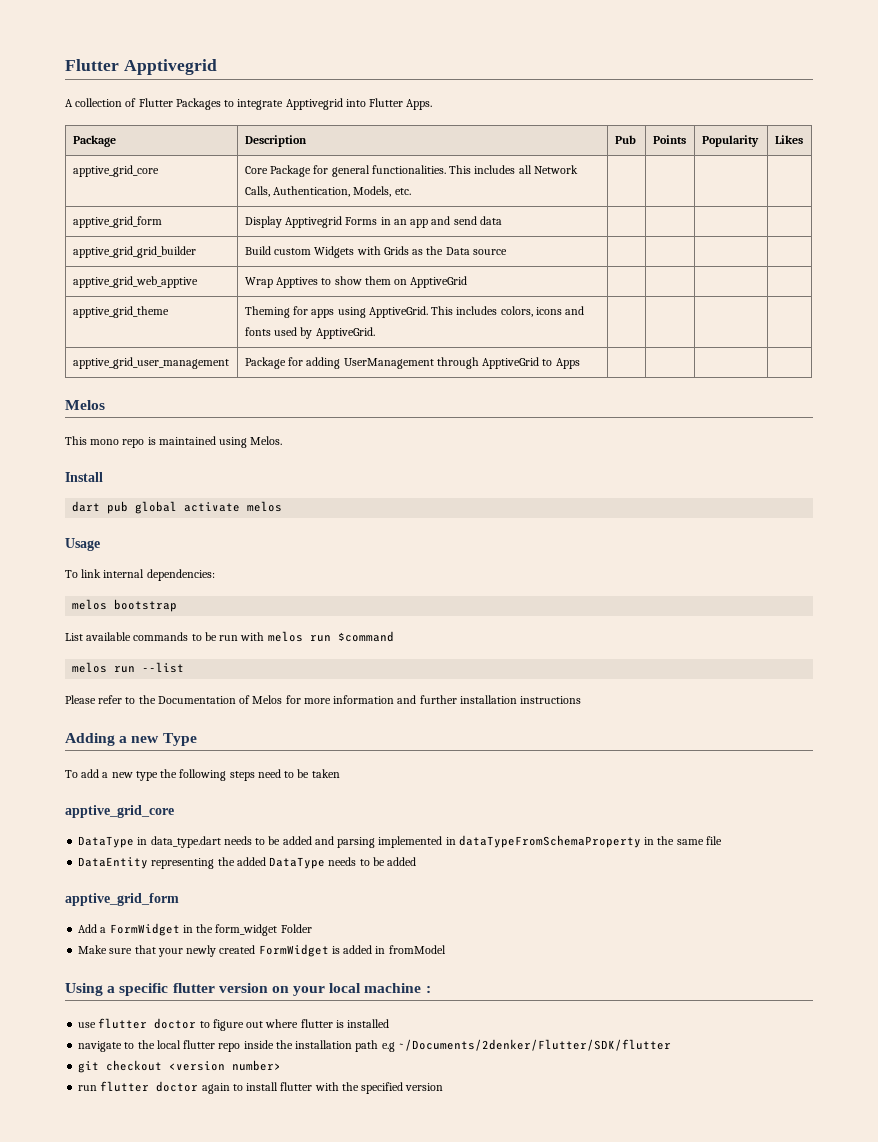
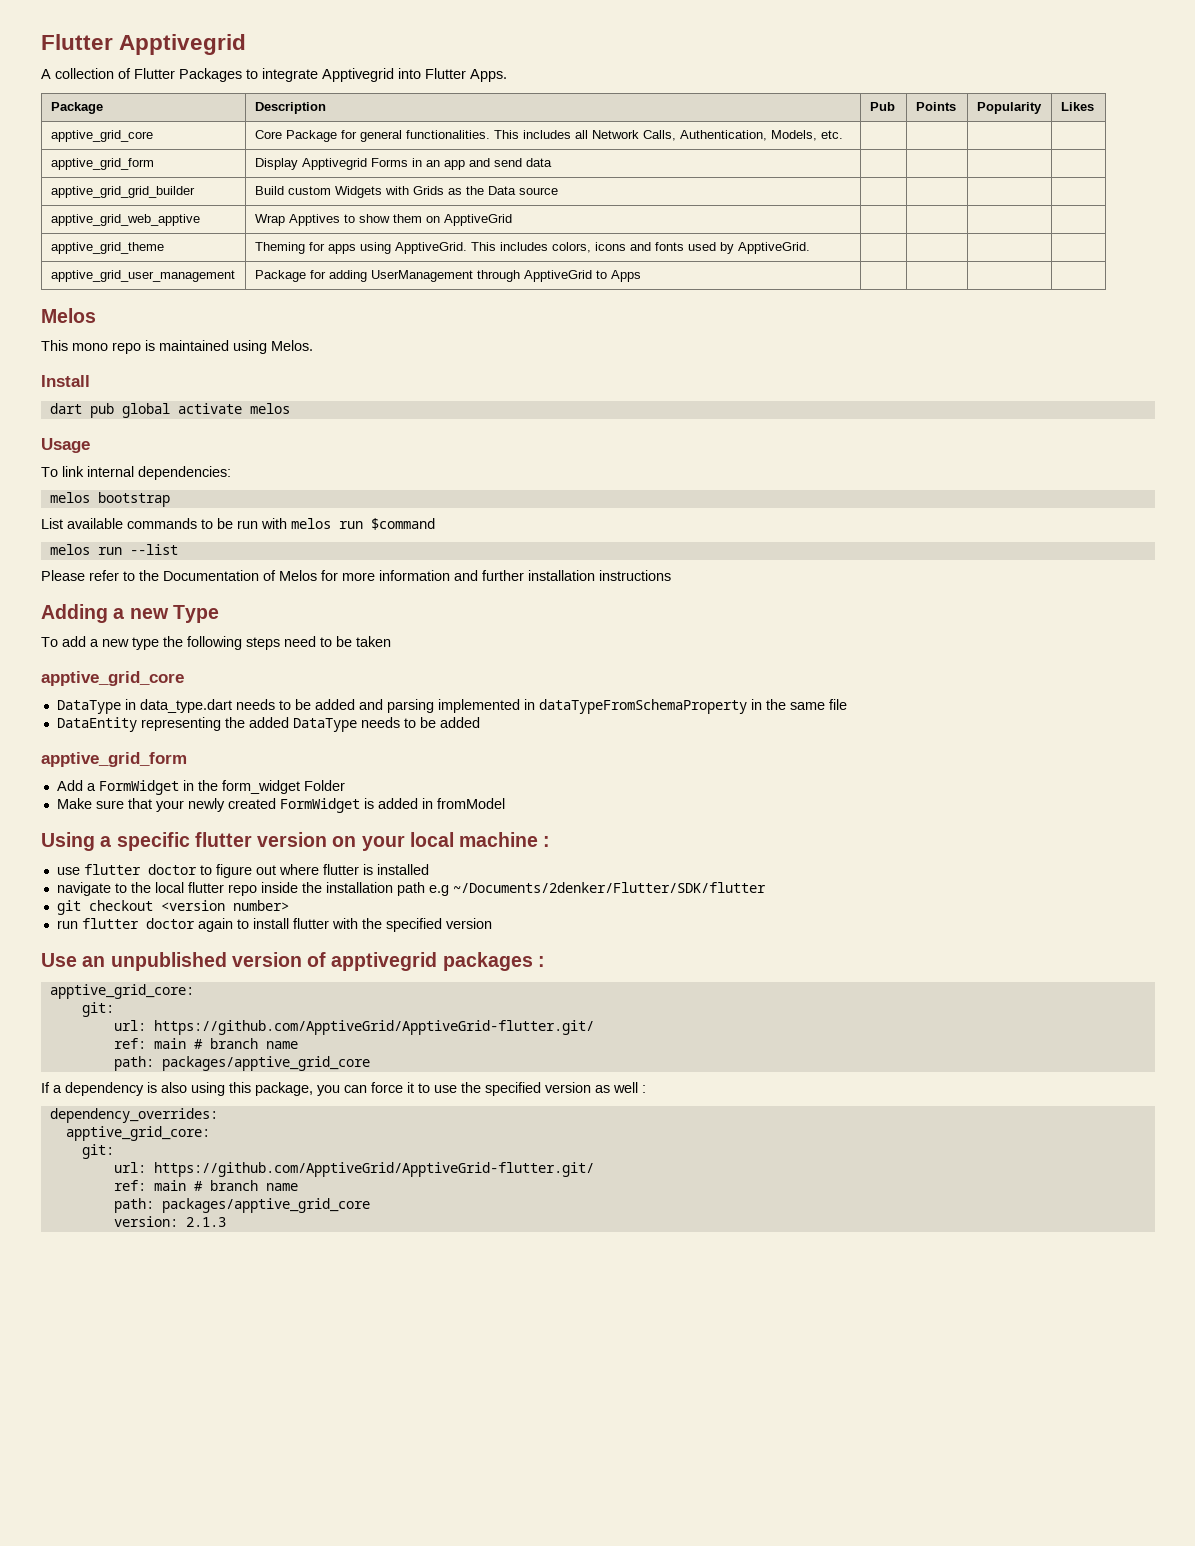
(444, 1087) none -> [41,952,545,971] [49,984,194,999] [81,1002,114,1017] [113,1020,594,1035] [113,1038,298,1049] [113,1056,370,1071] [41,1082,646,1096] [49,1108,218,1123] [65,1126,210,1141] [81,1144,114,1159] [113,1162,594,1177] [113,1180,298,1191] [113,1198,370,1213] [113,1216,226,1227] // Use an unpublished version of apptivegrid packages : // apptive_grid_core: // git: // url: https://github.com/ApptiveGrid/ApptiveGrid-flutter.git/ // ref: main # branch name // path: packages/apptive_grid_core // If a dependency is also using this package, you can force it to use the specified version as well : // dependency_overrides: // apptive_grid_core: // git: // url: https://github.com/ApptiveGrid/ApptiveGrid-flutter.git/ // ref: main # branch name // path: packages/apptive_grid_core // version: 2.1.3

